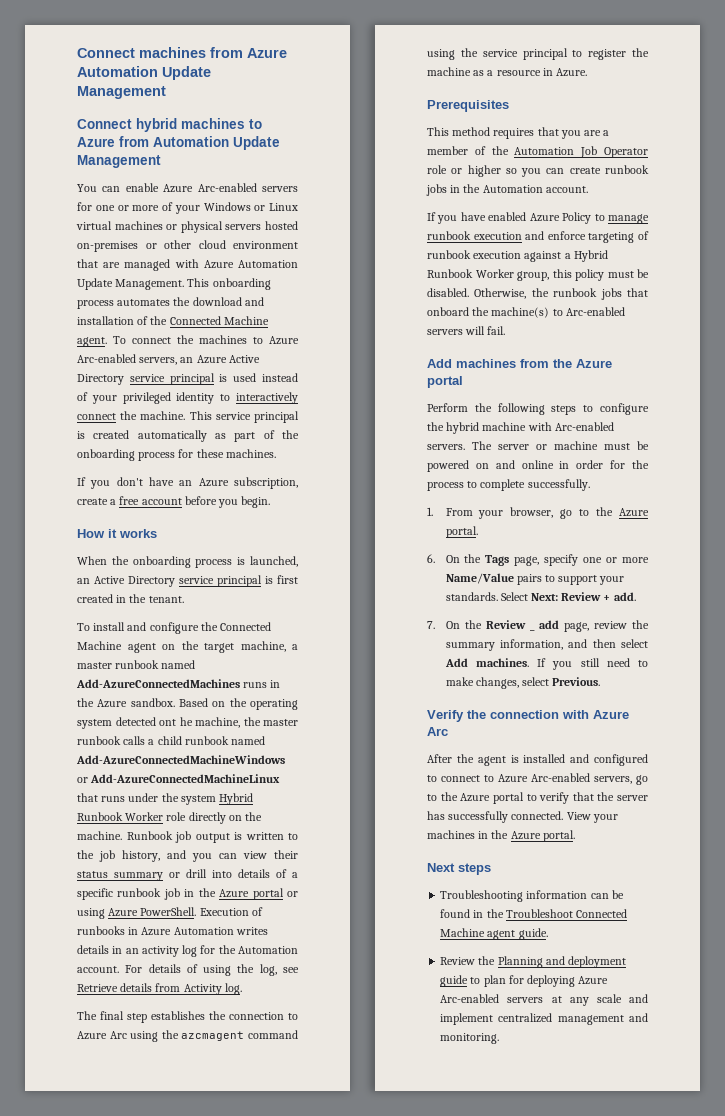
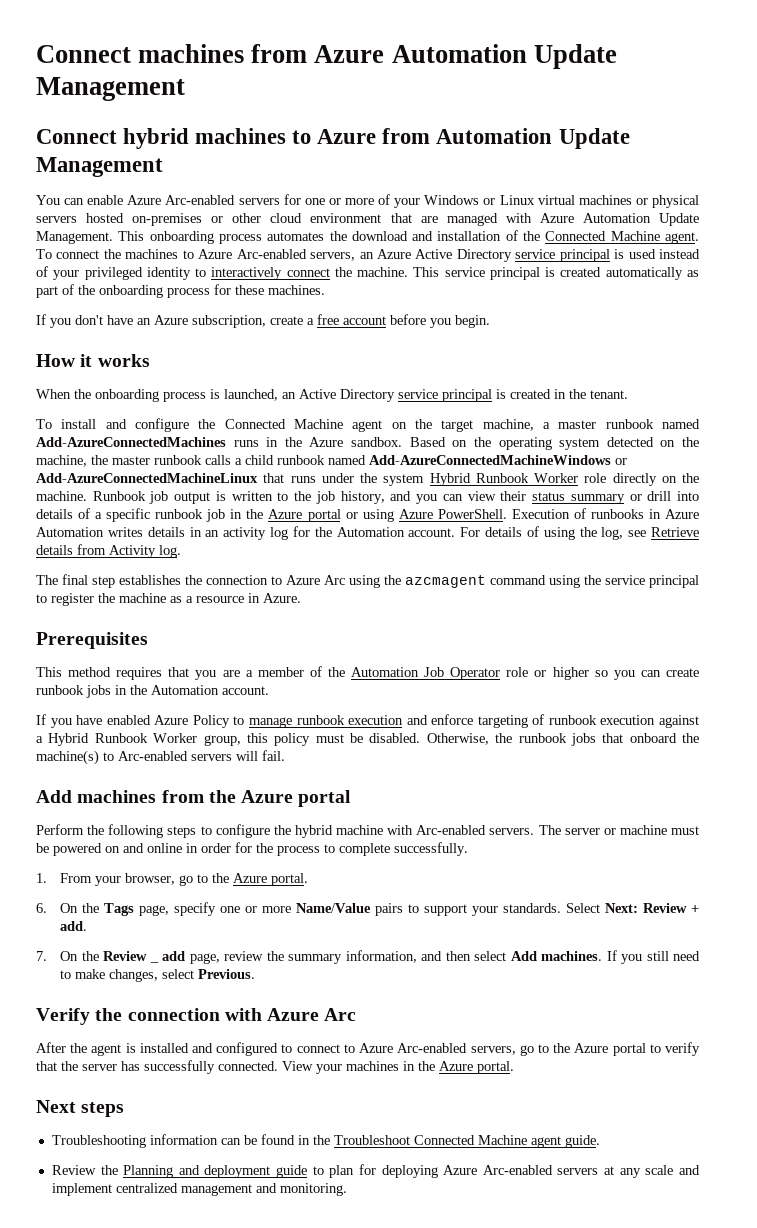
[277,575,298,584] first -> (506, 394) none
[159,717,193,726] ont he -> [660,437,700,447] on the

